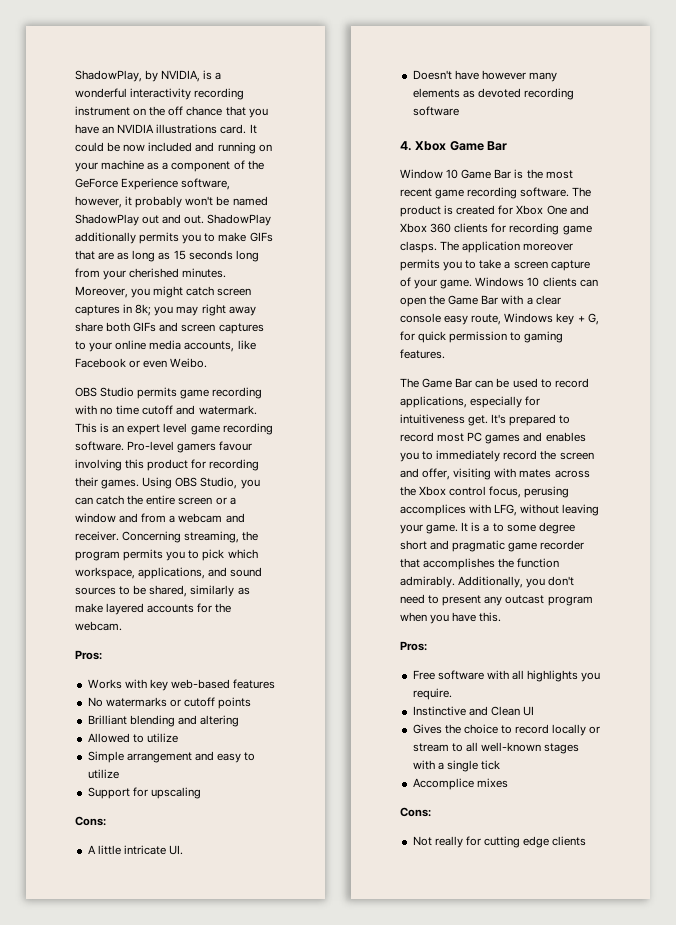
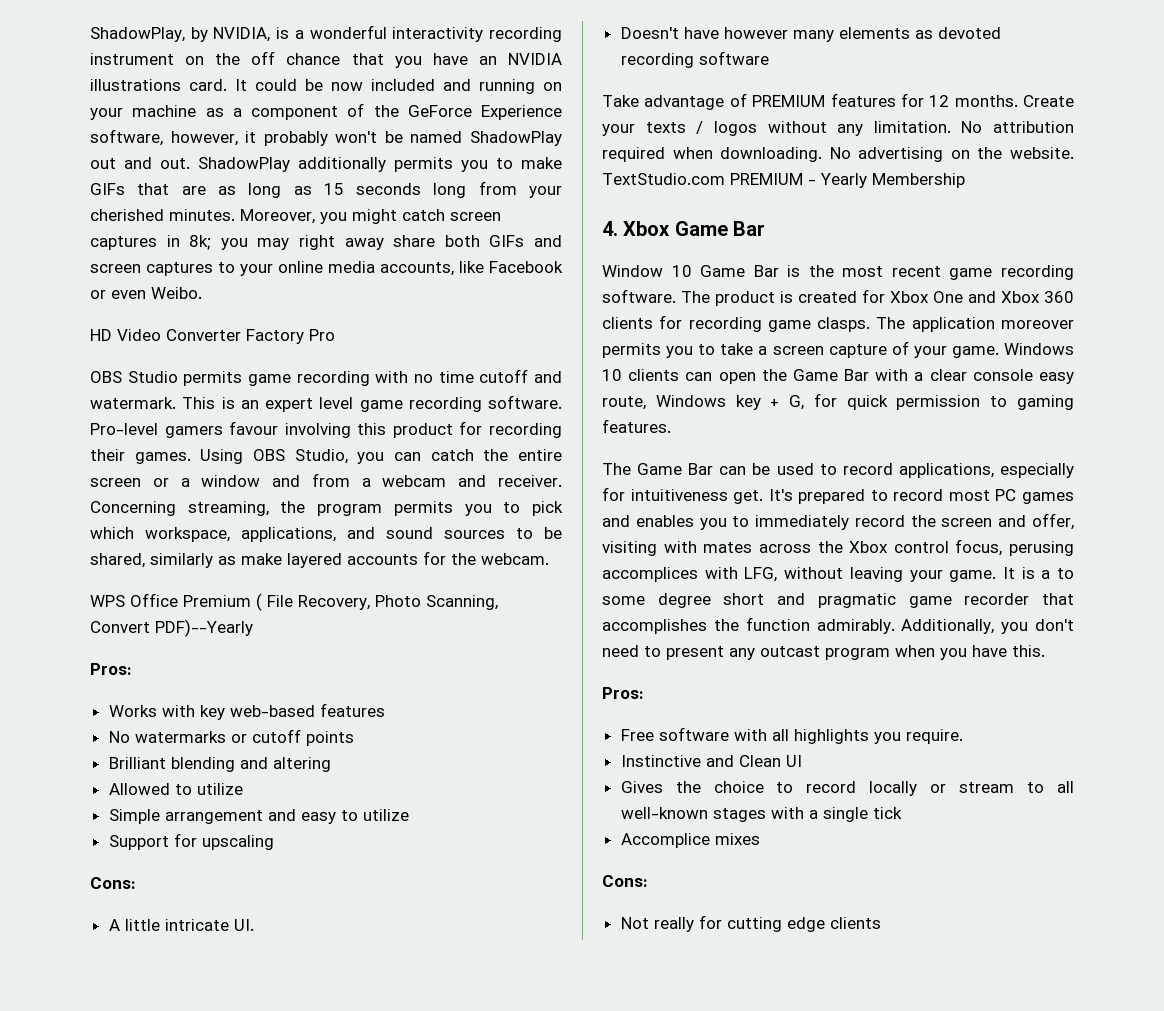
(208, 363) none -> [90,329,335,344] // HD Video Converter Factory Pro
(122, 626) none -> [90,593,498,611] [90,619,253,637] // WPS Office Premium ( File Recovery, Photo Scanning, Convert PDF)--Yearly
(459, 111) none -> [602,93,1074,110] [602,121,1074,136] [602,147,1074,162] [602,173,965,188] // Take advantage of PREMIUM features for 12 months. Create your texts / logos without any limitation. No attribution required when downloading. No advertising on the website. TextStudio.com PREMIUM - Yearly Membership

